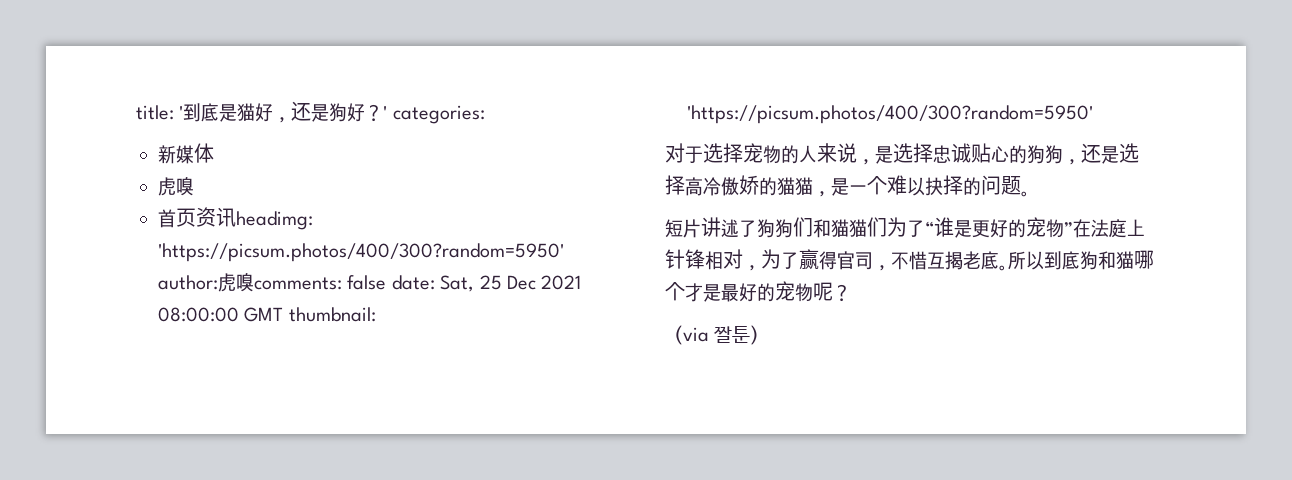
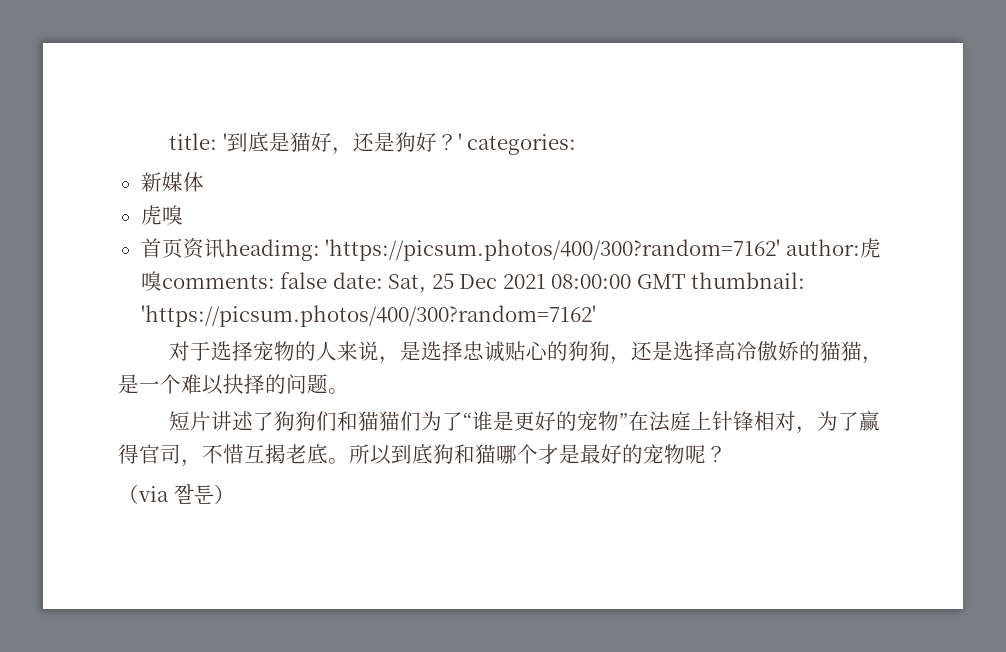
[158,243,564,262] 'https://picsum.photos/400/300?random=5950' -> [325,239,781,261] 'https://picsum.photos/400/300?random=7162'
[687,105,1093,124] 'https://picsum.photos/400/300?random=5950' -> [140,305,596,327] 'https://picsum.photos/400/300?random=7162'

